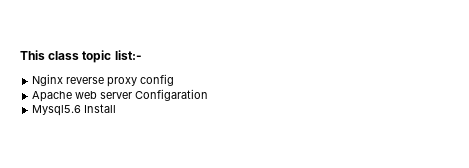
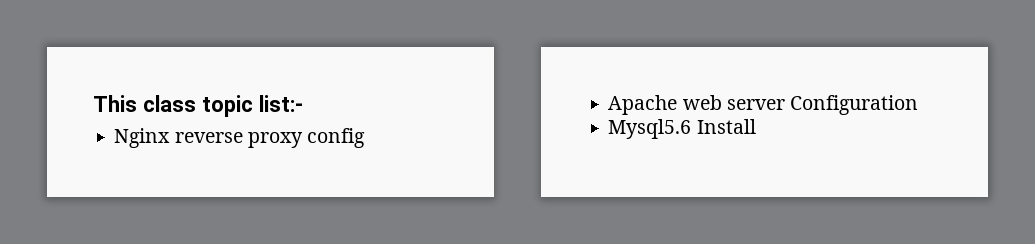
[135,89,209,101] Configaration -> [790,95,919,115] Configuration

